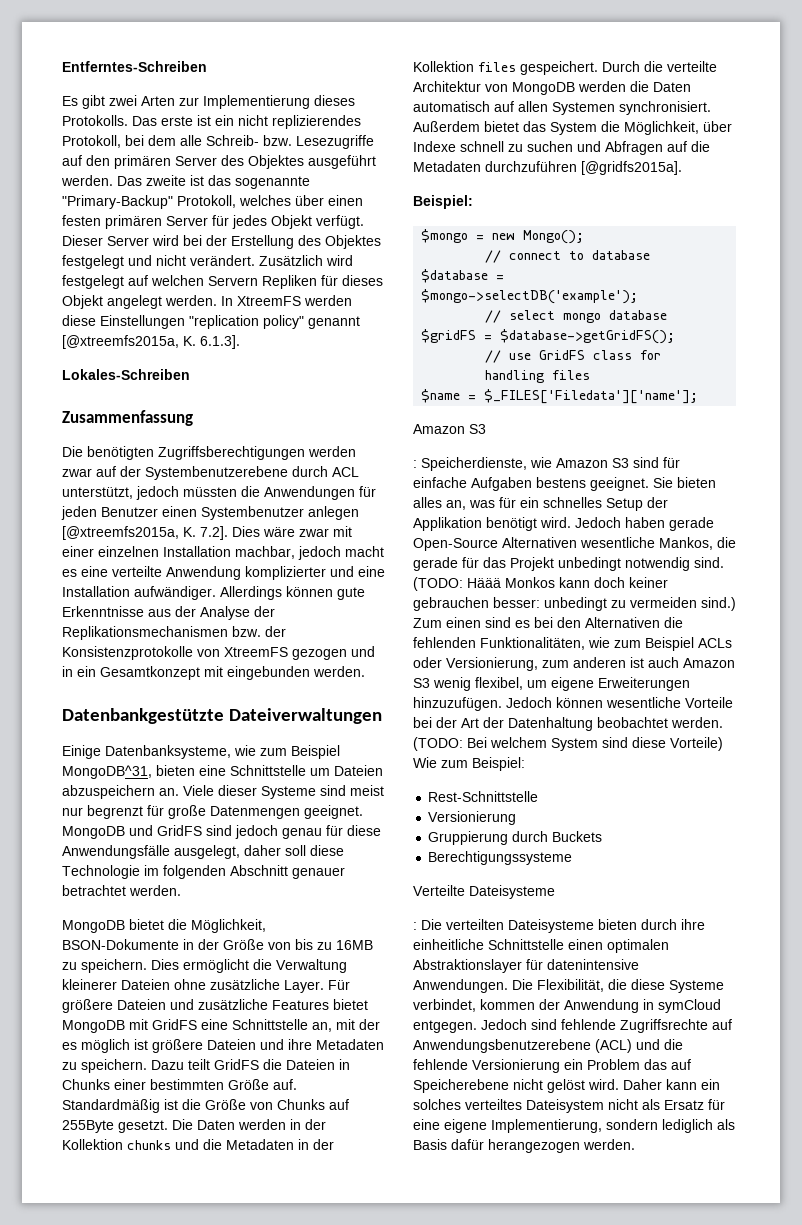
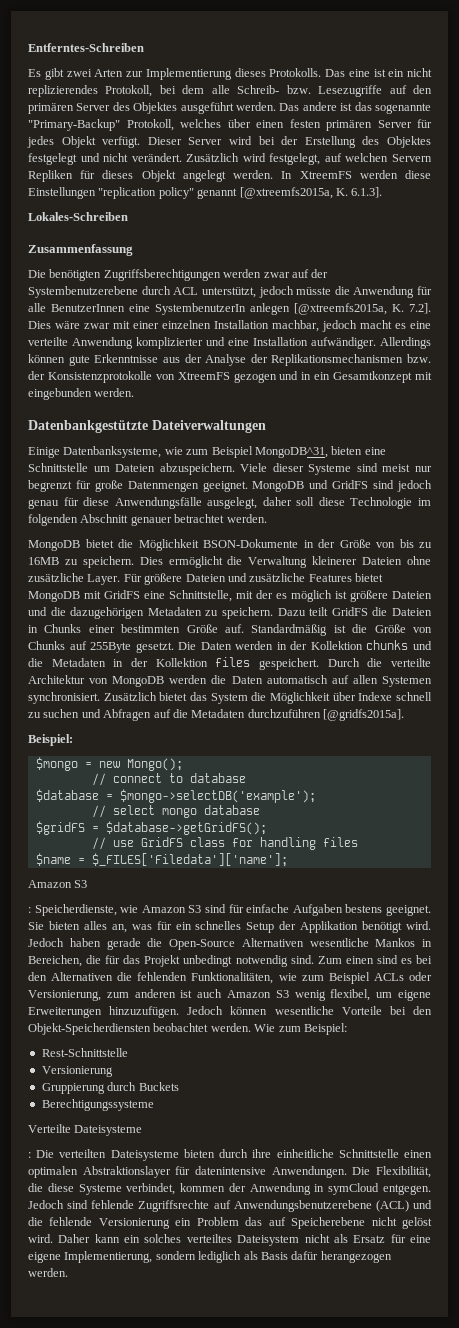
[161,116,193,126] erste -> [348,69,370,77] eine
[146,175,186,186] zweite -> [302,102,337,111] andere
[62,275,124,289] festgelegt -> [269,153,321,165] festgelegt,
[183,486,376,500] [61,506,304,520] müssten die Anwendungen für jeden Benutzer einen Systembenutzer -> [296,286,432,298] [28,303,246,315] müsste die Anwendung für alle BenutzerInnen eine SystembenutzerIn
[62,785,179,799] abzuspeichern an. -> [159,463,235,475] abzuspeichern.
[191,919,266,933] Möglichkeit, -> [138,539,199,551] Möglichkeit
[232,1019,332,1032] Schnittstelle an, -> [169,590,232,602] Schnittstelle,
[288,1039,312,1050] ihre -> [50,607,145,619] die dazugehörigen
[413,121,480,132] Außerdem -> [103,692,157,701] Zusätzlich
[624,121,699,135] Möglichkeit, -> [270,692,330,704] Möglichkeit
(714, 524) none -> [147,938,163,947] die
[659,537,736,550] [413,557,458,571] Mankos, die gerade -> [375,938,432,947] [28,955,102,967] Mankos in Bereichen, die
[413,577,668,591] [413,597,736,611] (TODO: Häää Monkos kann doch keiner gebrauchen besser: unbedingt zu vermeiden sind.) -> (314, 959) none
[436,717,723,731] [413,737,723,751] der Art der Datenhaltung beobachtet werden. (TODO: Bei welchem System sind diese Vorteile) -> [413,1006,433,1015] [28,1023,251,1035] den Objekt-Speicherdiensten beobachtet werden.

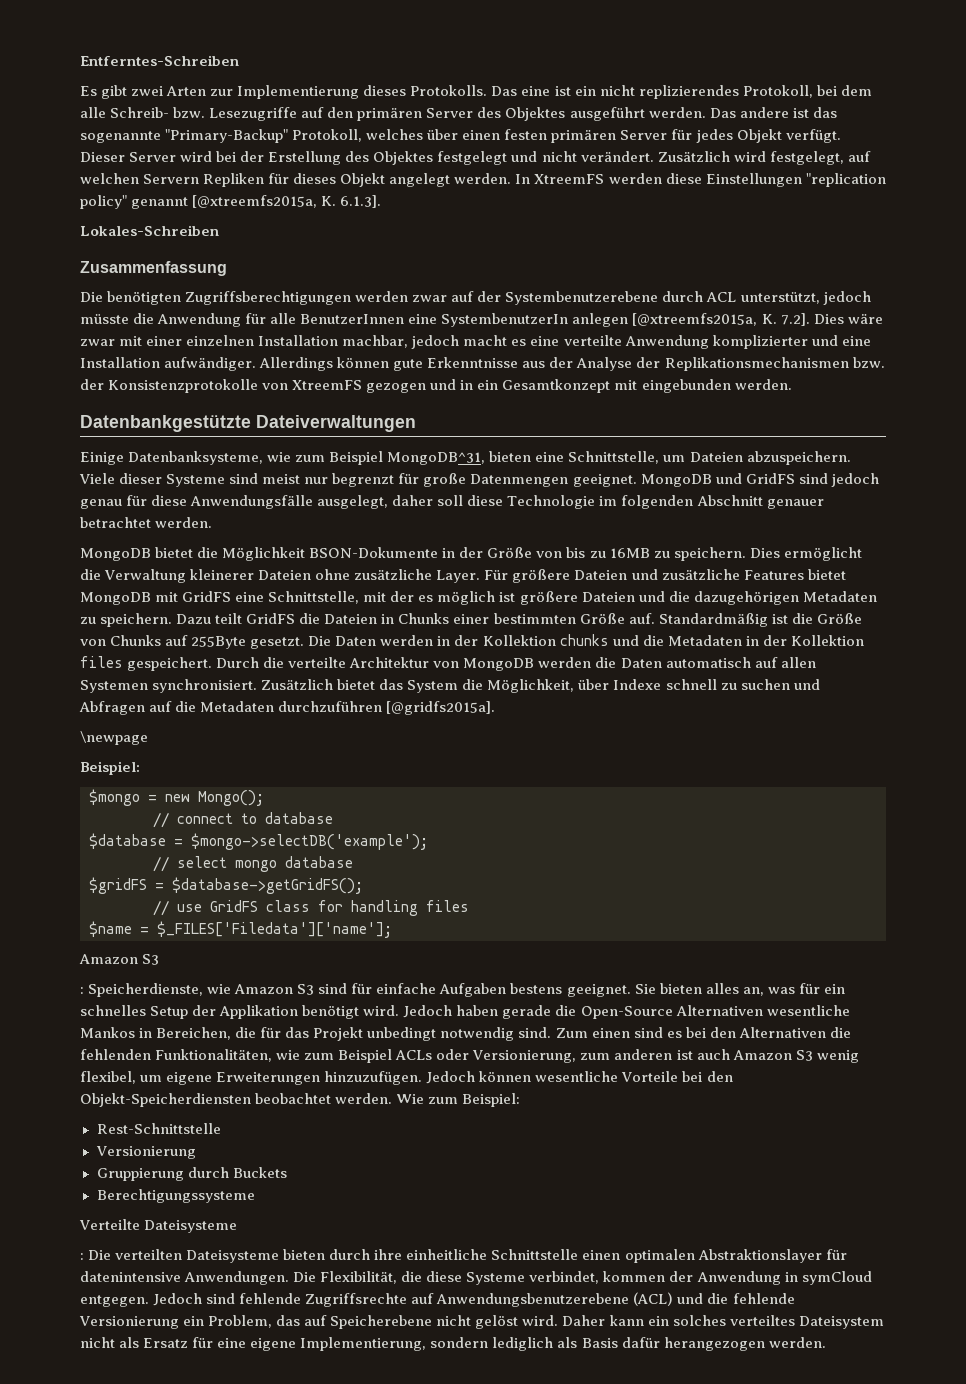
[28,463,88,472] Schnittstelle -> [568,451,660,464] Schnittstelle,
[270,692,330,704] Möglichkeit -> [487,679,575,693] Möglichkeit,
(404, 715) none -> [80,731,148,745] // \newpage
[196,1217,239,1226] Problem -> [208,1315,273,1328] Problem,

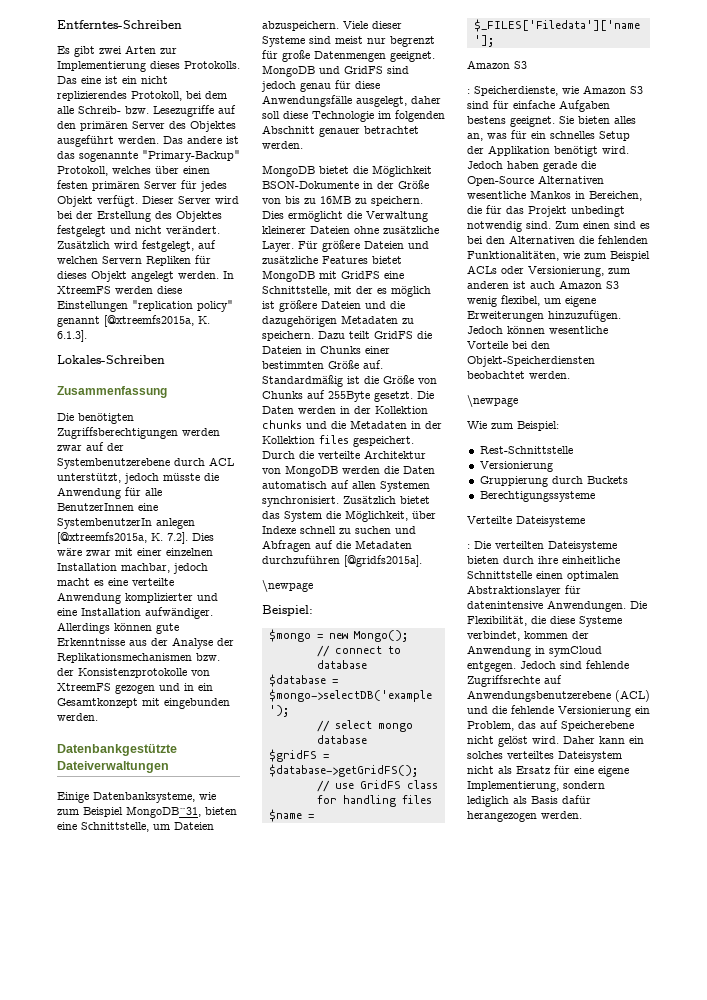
(393, 1098) none -> [467,395,518,407] // \newpage //

